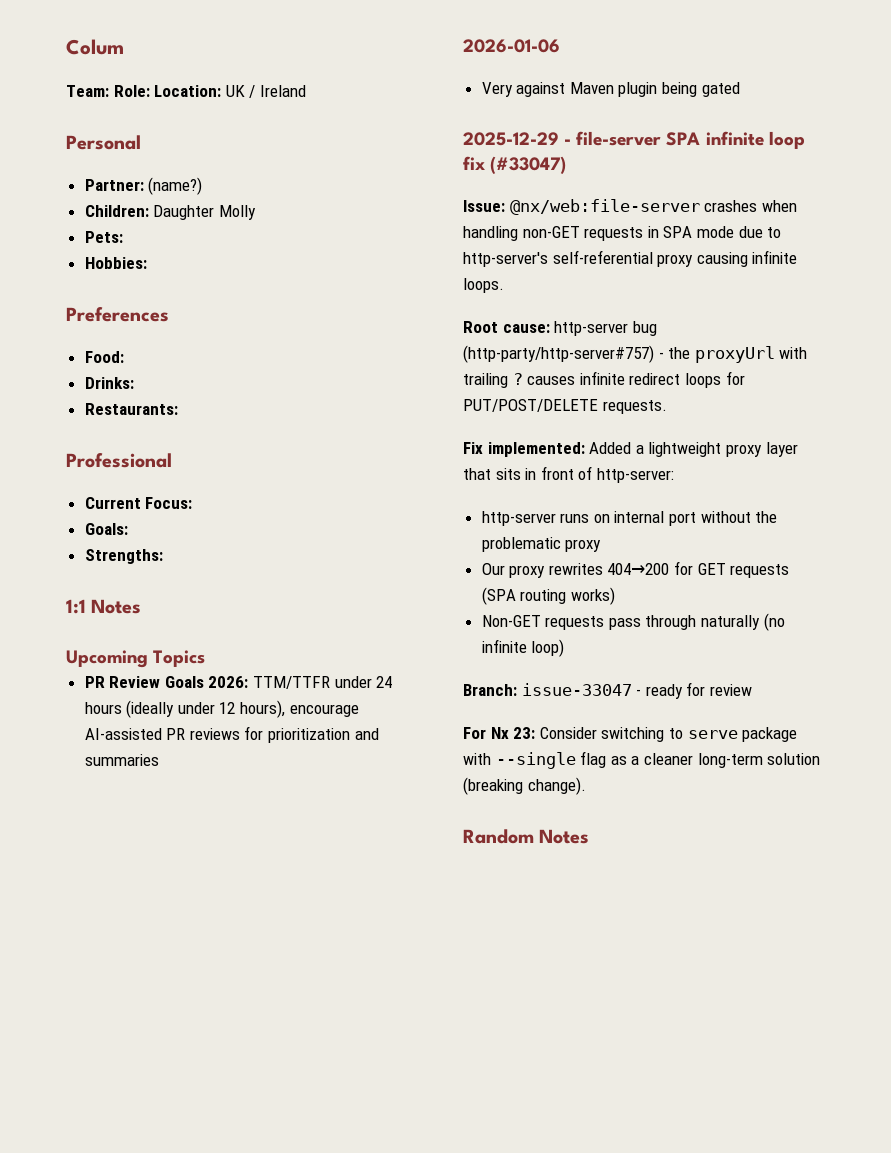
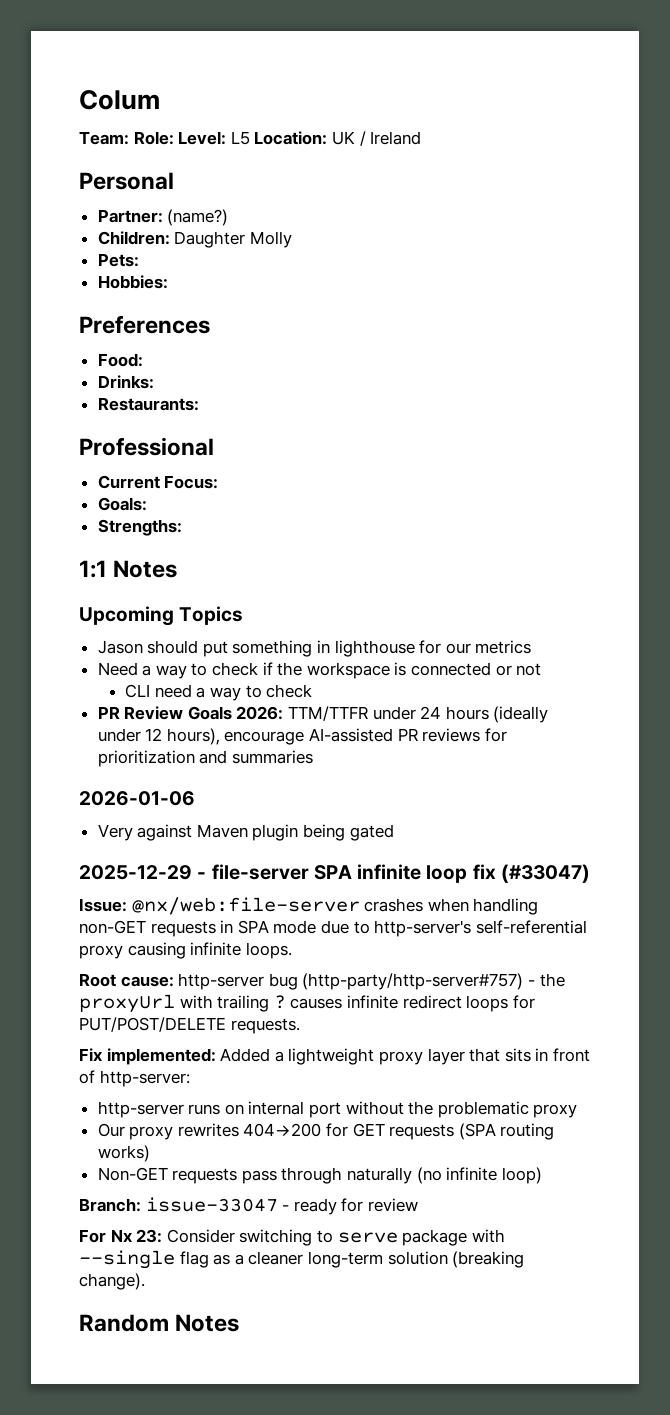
(150, 91) none -> [178,131,250,145] Level: L5
(206, 658) none -> [97,640,532,657] [97,662,542,679] [125,684,313,701] // Jason should put something in lighthouse for our metrics // Need a way to check if the workspace is connected or not // CLI need a way to check

